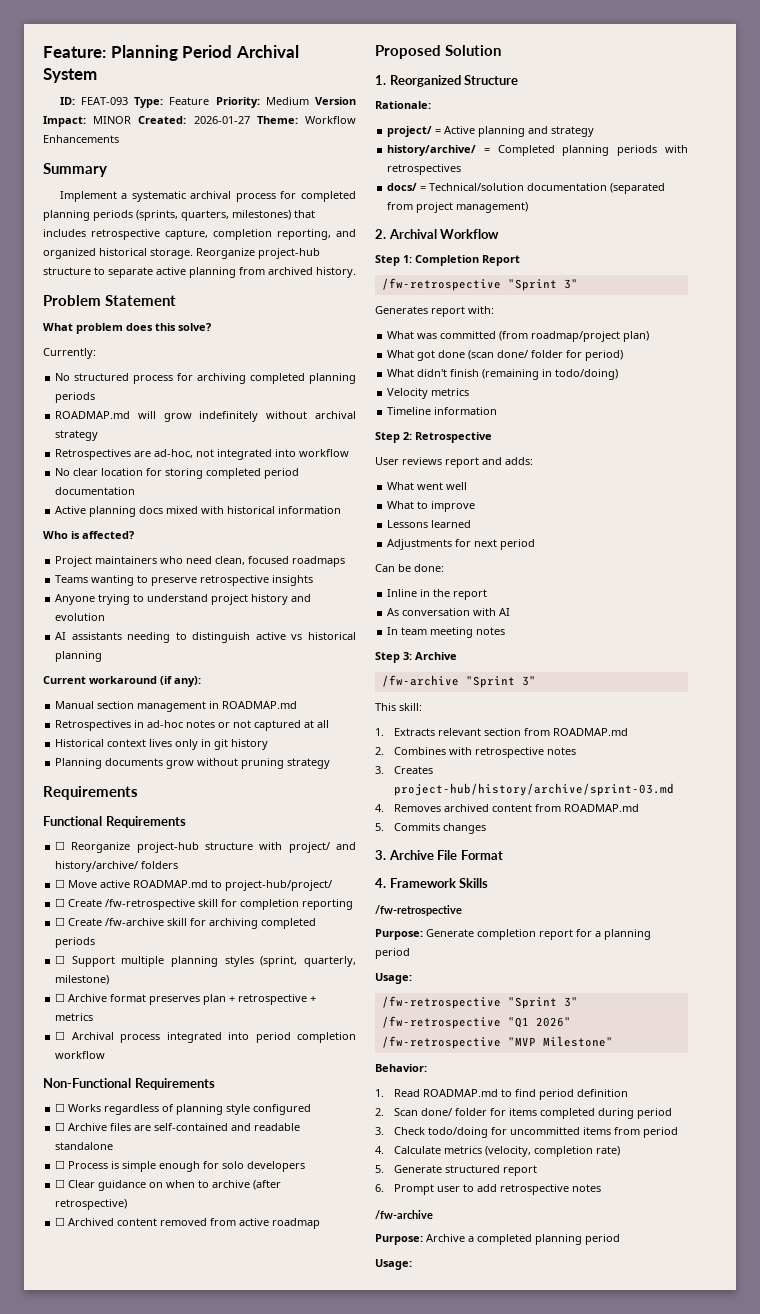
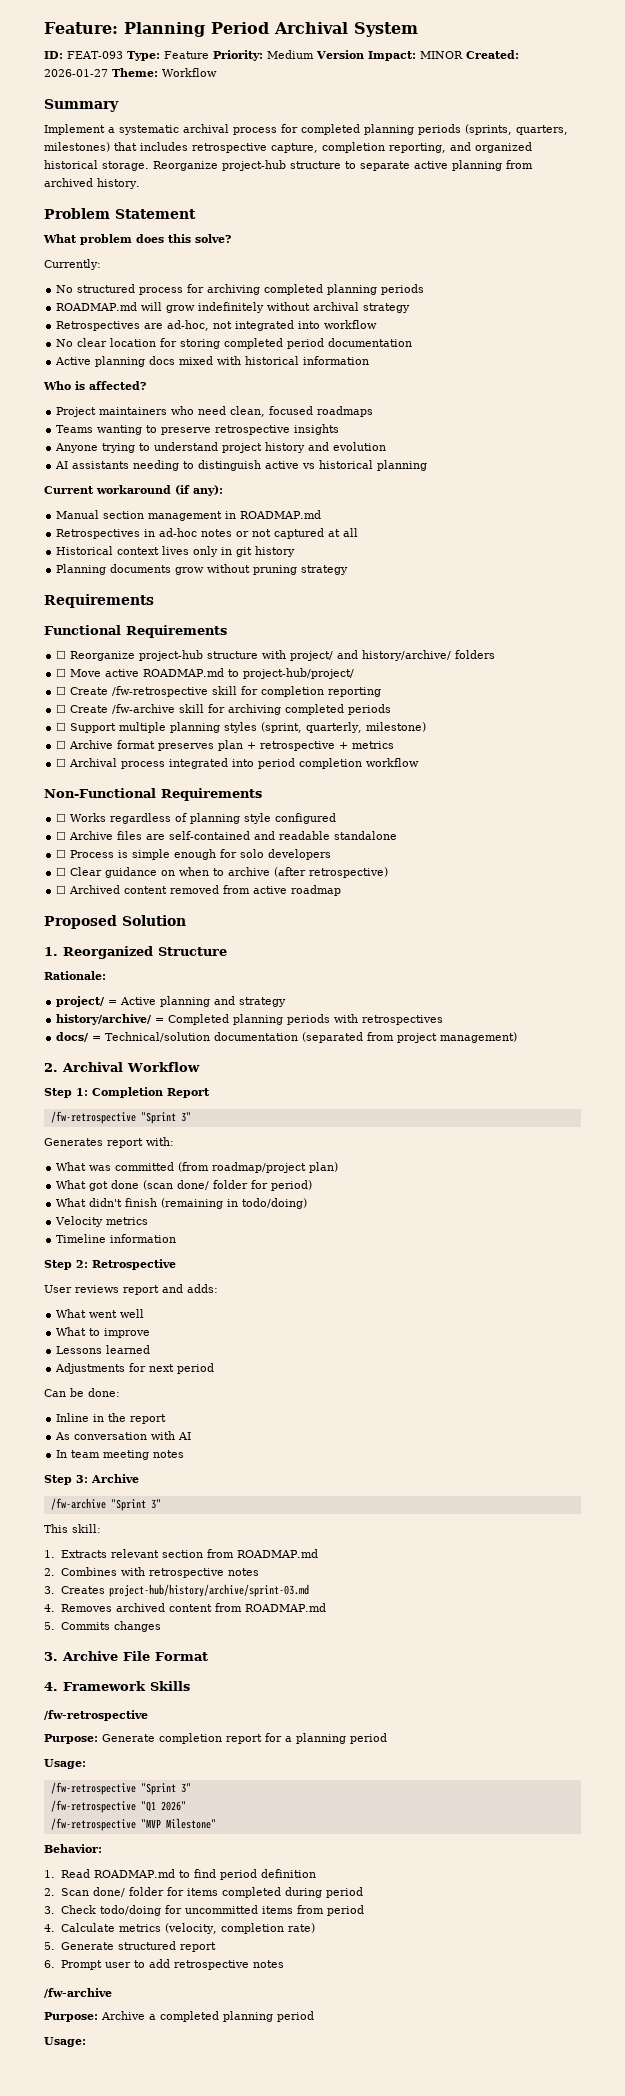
[43,135,119,143] Enhancements -> (217, 72) none

